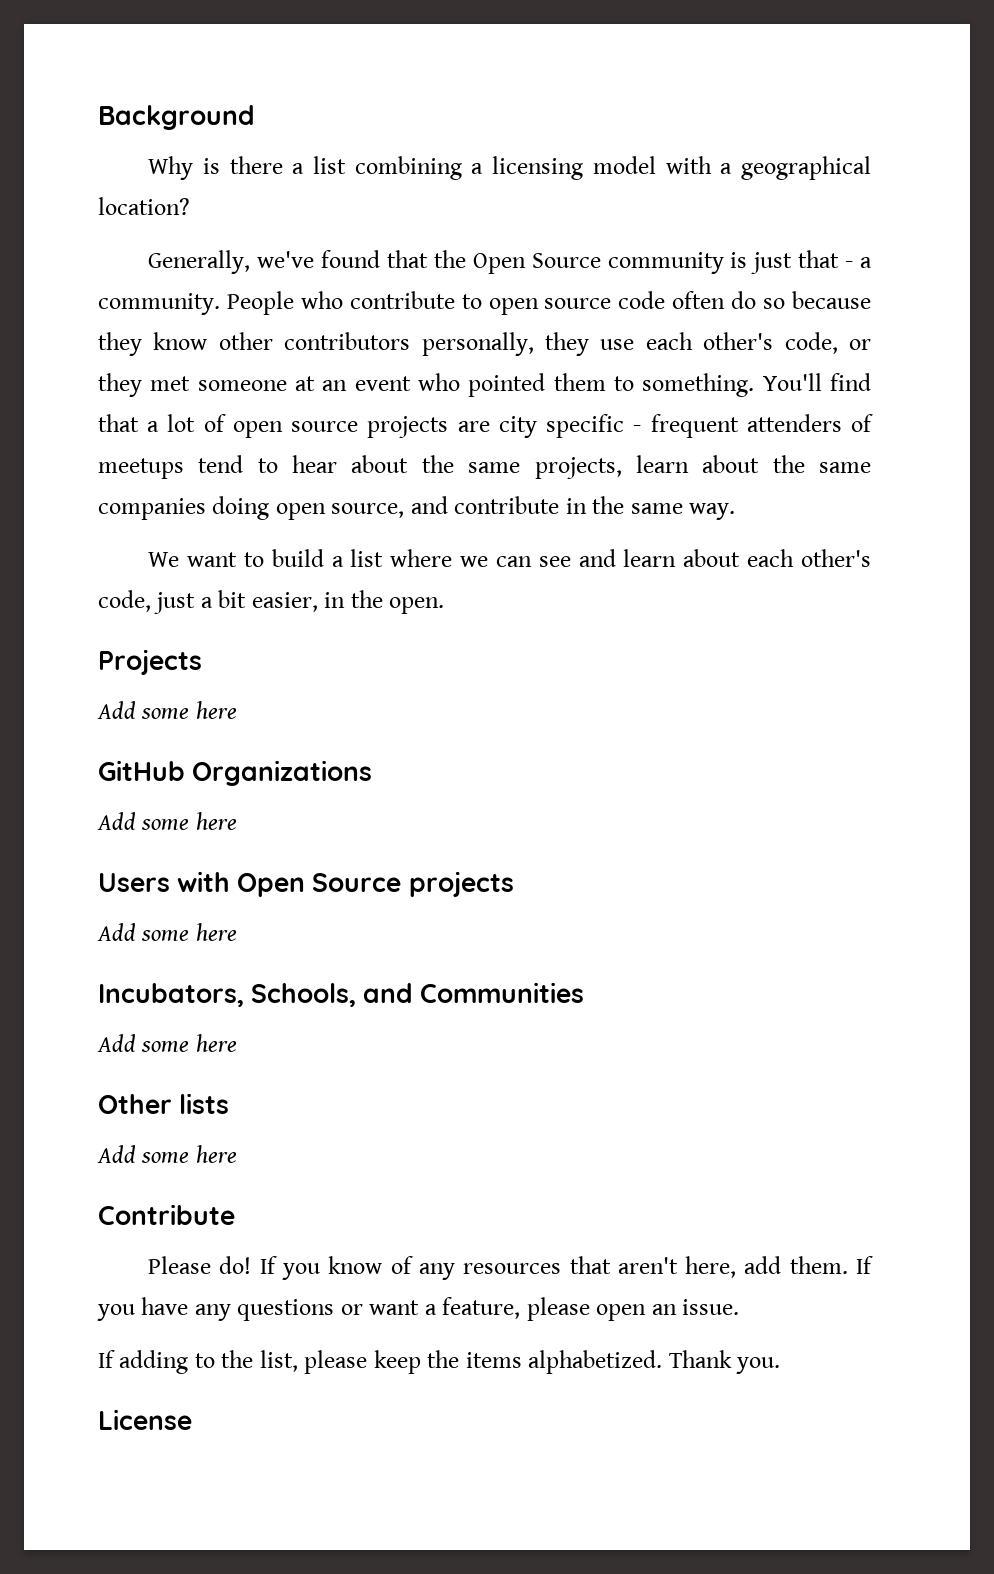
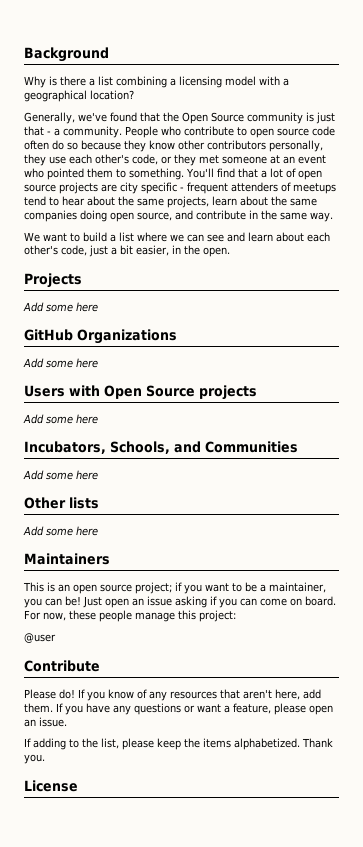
(237, 1154) none -> [24,553,110,565] [23,582,326,594] [24,596,336,608] [24,610,236,622] [24,633,56,643] // Maintainers // This is an open source project; if you want to be a maintainer, you can be! Just open an issue asking if you can come on board. For now, these people manage this project: // @user

